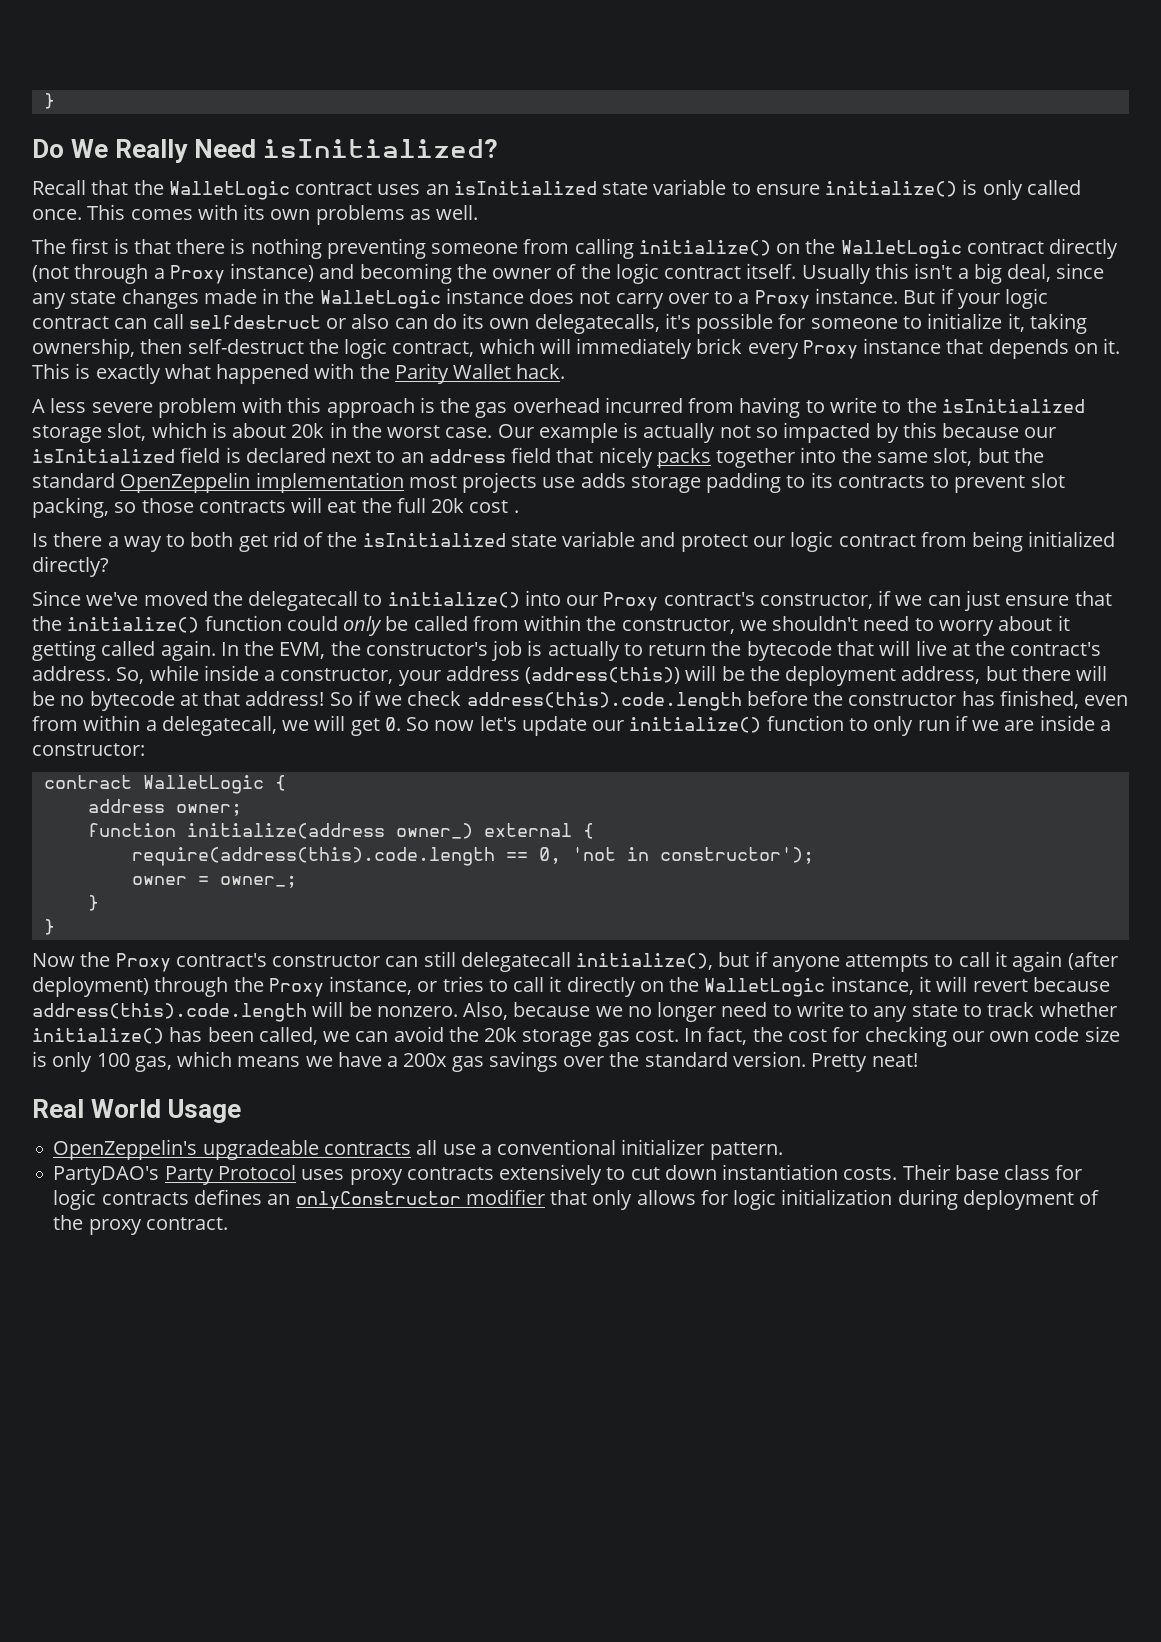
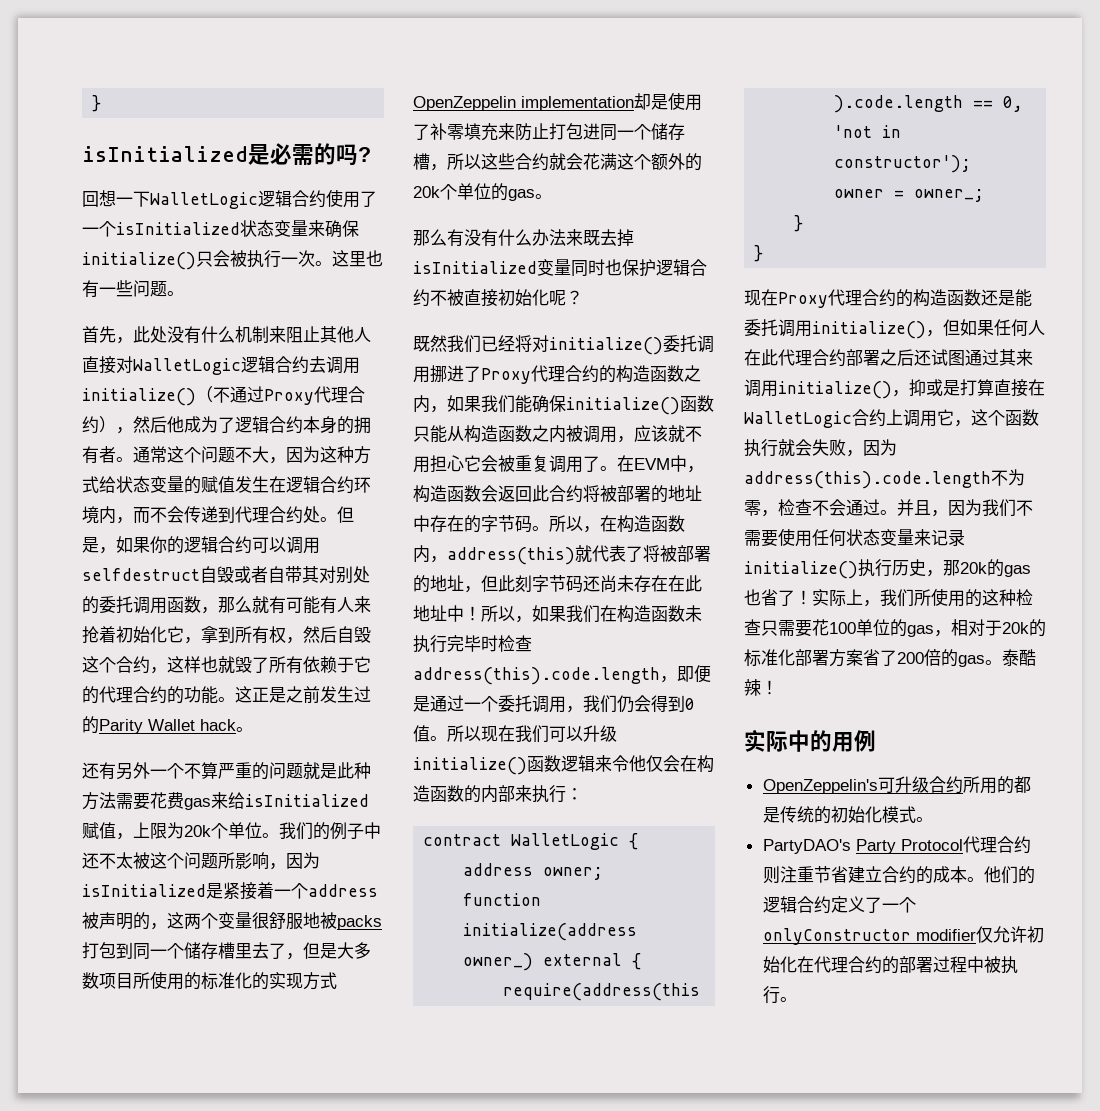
[43,93,55,109] [32,139,499,163] [32,179,1081,200] [32,204,479,225] [32,238,1119,259] [32,263,1105,284] [32,288,1049,309] [32,313,1087,334] [32,338,1121,359] [32,363,566,384] [32,397,1085,418] [32,422,1057,443] [32,447,1044,468] [32,472,1065,493] [32,497,519,518] [32,531,1116,552] [32,556,109,577] [32,590,1112,611] [32,615,1070,636] [32,640,1102,661] [32,665,1108,686] [32,690,1129,711] [32,715,1111,736] [32,743,145,756] } // Do We Really Need isInitialized? // Recall that the WalletLogic contract uses an isInitialized state variable to ensure initialize() is only called once. This comes with its own problems as well. // The first is that there is nothing preventing someone from calling initialize() on the WalletLogic contract directly (not through a Proxy instance) and becoming the owner of the logic contract itself. Usually this isn't a big deal, since any state changes made in the WalletLogic instance does not carry over to a Proxy instance. But if your logic contract can call selfdestruct or also can do its own delegatecalls, it's possible for someone to initialize it, taking ownership, then self-destruct the logic contract, which will immediately brick every Proxy instance that depends on it. This is exactly what happened with the Parity Wallet hack. // A less severe problem with this approach is the gas overhead incurred from having to write to the isInitialized storage slot, which is about 20k in the worst case. Our example is actually not so impacted by this because our isInitialized field is declared next to an address field that nicely packs together into the same slot, but the standard OpenZeppelin implementation most projects use adds storage padding to its contracts to prevent slot packing, so those contracts will eat the full 20k cost . // Is there a way to both get rid of the isInitialized state variable and protect our logic contract from being initialized directly? // Since we've moved the delegatecall to initialize() into our Proxy contract's constructor, if we can just ensure that the initialize() function could only be called from within the constructor, we shouldn't need to worry about it getting called again. In the EVM, the constructor's job is actually to return the bytecode that will live at the contract's address. So, while inside a constructor, your address (address(this)) will be the deployment address, but there will be no bytecode at that address! So if we check address(this).code.length before the constructor has finished, even from within a delegatecall, we will get 0. So now let's update our initialize() function to only run if we are inside a constructor: -> [92,95,102,112] [82,143,371,166] [82,189,377,209] [82,220,359,238] [82,250,383,270] [82,280,184,298] [82,326,371,344] [82,356,360,375] [82,386,365,406] [82,416,371,434] [82,446,371,464] [82,476,371,494] [82,506,354,524] [82,536,320,554] [82,566,370,584] [82,596,371,614] [82,626,371,644] [82,656,371,674] [82,686,371,704] [82,716,253,734] [82,762,371,780] [82,792,369,810] [82,822,381,840] [82,852,320,870] [82,882,378,900] [82,912,382,930] [82,942,371,960] [82,971,337,990] [413,92,702,111] [413,123,685,141] [413,153,702,171] [413,183,552,201] [413,229,634,247] [413,259,707,277] [413,289,583,307] [413,335,714,355] [413,365,701,384] [413,395,714,415] [413,425,702,443] [413,455,704,473] [413,485,702,503] [413,515,685,533] [413,545,711,565] [413,575,702,593] [413,605,702,623] [413,635,532,653] [413,665,711,685] [413,695,695,713] [413,725,617,743] [413,755,714,775] [413,785,583,803] } // isInitialized是必需的吗? // 回想一下WalletLogic逻辑合约使用了一个isInitialized状态变量来确保initialize()只会被执行一次。这里也有一些问题。 // 首先，此处没有什么机制来阻止其他人直接对WalletLogic逻辑合约去调用initialize()（不通过Proxy代理合约），然后他成为了逻辑合约本身的拥有者。通常这个问题不大，因为这种方式给状态变量的赋值发生在逻辑合约环境内，而不会传递到代理合约处。但是，如果你的逻辑合约可以调用selfdestruct自毁或者自带其对别处的委托调用函数，那么就有可能有人来抢着初始化它，拿到所有权，然后自毁这个合约，这样也就毁了所有依赖于它的代理合约的功能。这正是之前发生过的Parity Wallet hack。 // 还有另外一个不算严重的问题就是此种方法需要花费gas来给isInitialized赋值，上限为20k个单位。我们的例子中还不太被这个问题所影响，因为isInitialized是紧接着一个address被声明的，这两个变量很舒服地被packs打包到同一个储存槽里去了，但是大多数项目所使用的标准化的实现方式OpenZeppelin implementation却是使用了补零填充来防止打包进同一个储存槽，所以这些合约就会花满这个额外的20k个单位的gas。 // 那么有没有什么办法来既去掉isInitialized变量同时也保护逻辑合约不被直接初始化呢？ // 既然我们已经将对initialize()委托调用挪进了Proxy代理合约的构造函数之内，如果我们能确保initialize()函数只能从构造函数之内被调用，应该就不用担心它会被重复调用了。在EVM中，构造函数会返回此合约将被部署的地址中存在的字节码。所以，在构造函数内，address(this)就代表了将被部署的地址，但此刻字节码还尚未存在在此地址中！所以，如果我们在构造函数未执行完毕时检查address(this).code.length，即便是通过一个委托调用，我们仍会得到0值。所以现在我们可以升级initialize()函数逻辑来令他仅会在构造函数的内部来执行：
[32,951,1118,972] [32,976,1110,997] [32,1001,1117,1022] [32,1026,1120,1047] [32,1051,918,1072] [32,1099,242,1123] [53,1139,783,1160] [53,1164,1083,1185] [53,1189,1100,1210] [53,1215,228,1235] Now the Proxy contract's constructor can still delegatecall initialize(), but if anyone attempts to call it again (after deployment) through the Proxy instance, or tries to call it directly on the WalletLogic instance, it will revert because address(this).code.length will be nonzero. Also, because we no longer need to write to any state to track whether initialize() has been called, we can avoid the 20k storage gas cost. In fact, the cost for checking our own code size is only 100 gas, which means we have a 200x gas savings over the standard version. Pretty neat! // Real World Usage // OpenZeppelin's upgradeable contracts all use a conventional initializer pattern. // PartyDAO's Party Protocol uses proxy contracts extensively to cut down instantiation costs. Their base class for logic contracts defines an onlyConstructor modifier that only allows for logic initialization during deployment of the proxy contract. -> [744,289,1032,308] [744,319,1045,339] [744,349,1033,367] [744,379,1045,399] [744,409,1039,428] [744,439,897,457] [744,469,1025,489] [744,499,1033,517] [744,528,965,547] [744,559,1031,579] [744,588,1033,607] [744,619,1046,637] [744,649,1036,667] [744,679,778,696] [744,729,876,752] [762,776,1031,794] [762,806,933,824] [762,836,1031,854] [762,866,1035,884] [762,896,916,914] [762,926,1044,945] [762,956,1018,974] [762,986,797,1004] 现在Proxy代理合约的构造函数还是能委托调用initialize()，但如果任何人在此代理合约部署之后还试图通过其来调用initialize()，抑或是打算直接在WalletLogic合约上调用它，这个函数执行就会失败，因为address(this).code.length不为零，检查不会通过。并且，因为我们不需要使用任何状态变量来记录initialize()执行历史，那20k的gas也省了！实际上，我们所使用的这种检查只需要花100单位的gas，相对于20k的标准化部署方案省了200倍的gas。泰酷辣！ // 实际中的用例 // OpenZeppelin's可升级合约所用的都是传统的初始化模式。 // PartyDAO's Party Protocol代理合约则注重节省建立合约的成本。他们的逻辑合约定义了一个onlyConstructor modifier仅允许初始化在代理合约的部署过程中被执行。

